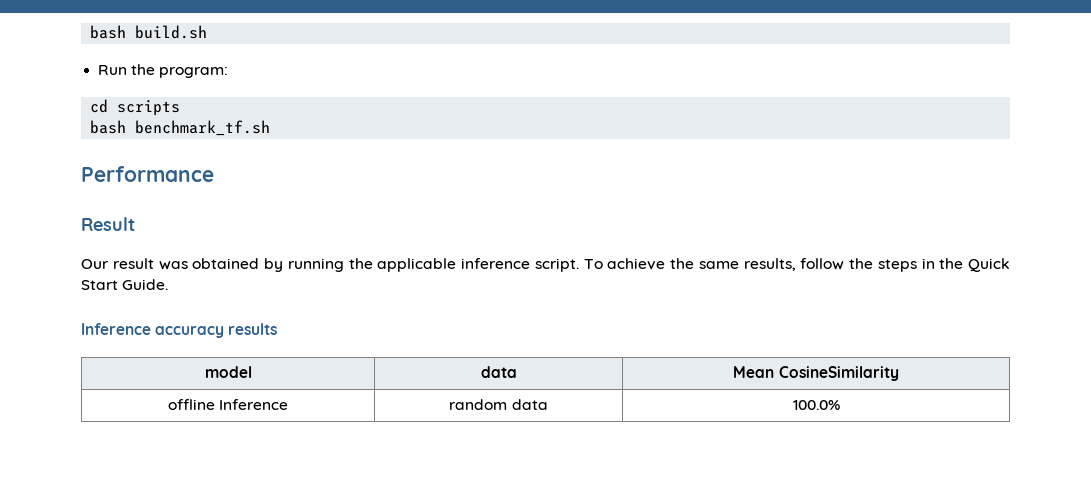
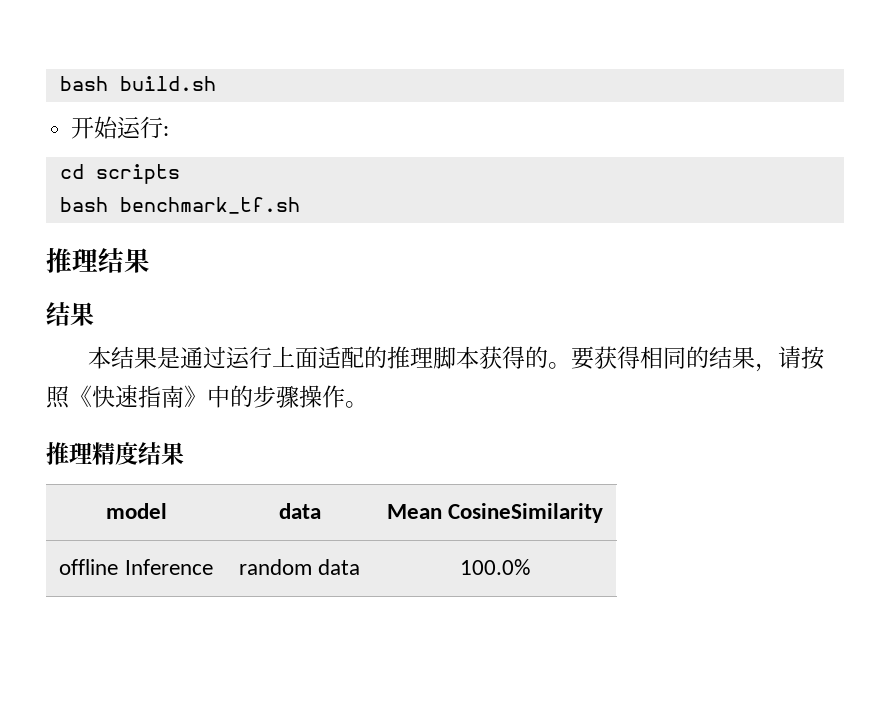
[98,64,229,78] Run the program: -> [71,116,170,139] 开始运行:
[81,166,214,182] [81,217,135,231] [81,258,1010,272] [81,279,169,290] [81,323,278,338] Performance // Result // Our result was obtained by running the applicable inference script. To achieve the same results, follow the steps in the Quick Start Guide. // Inference accuracy results -> [46,247,150,273] [46,302,94,326] [88,346,825,372] [46,385,368,409] [46,442,184,465] 推理结果 // 结果 // 本结果是通过运行上面适配的推理脚本获得的。要获得相同的结果，请按照《快速指南》中的步骤操作。 // 推理精度结果

